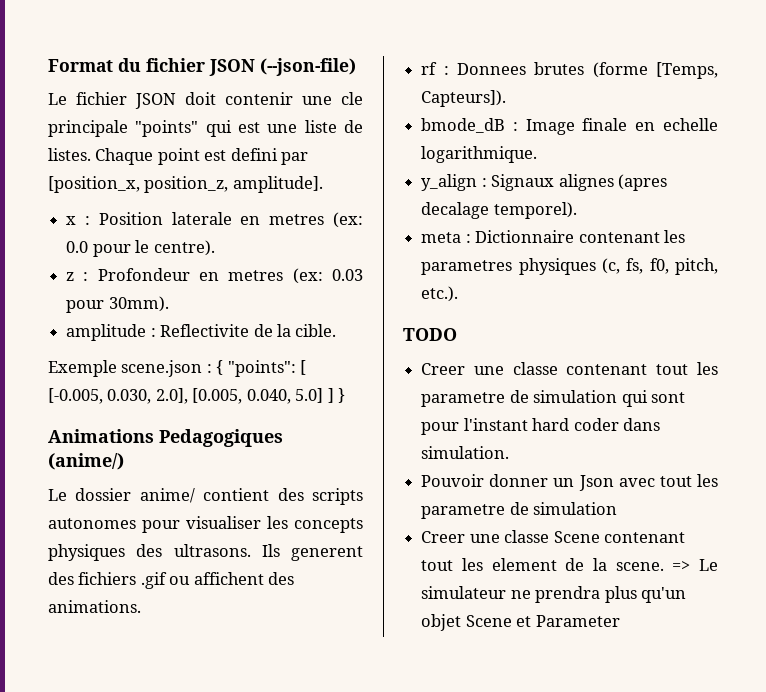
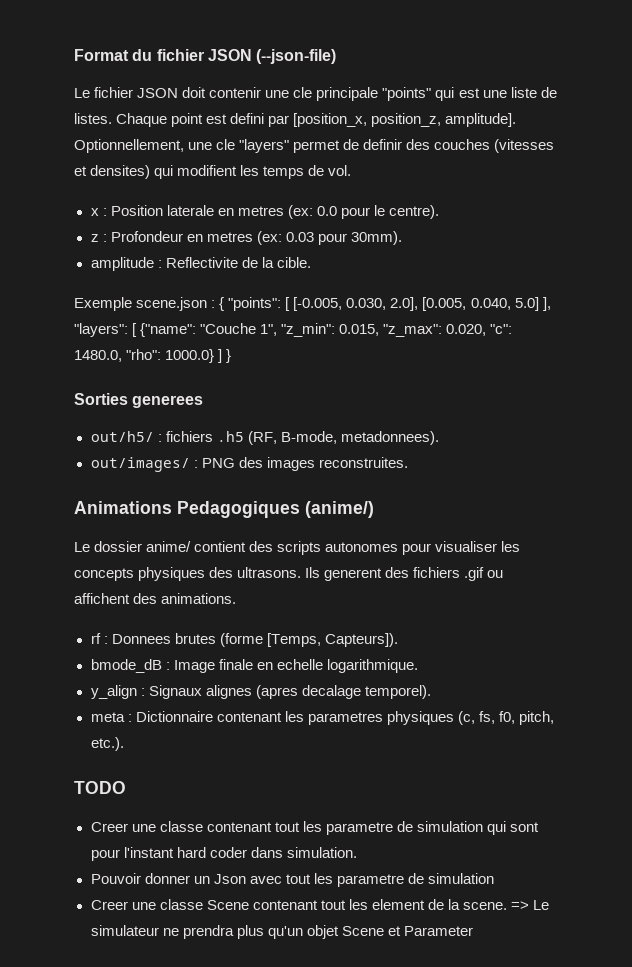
(323, 184) none -> [74,139,555,153] [74,165,352,179] Optionnellement, une cle "layers" permet de definir des couches (vitesses et densites) qui modifient les temps de vol.
[327,388,346,403] ] } -> [542,297,551,311] [74,323,513,337] [74,349,232,363] [74,393,204,408] [90,431,439,445] [90,457,408,472] ], "layers": [ {"name": "Couche 1", "z_min": 0.015, "z_max": 0.020, "c": 1480.0, "rho": 1000.0} ] } // Sorties generees // out/h5/ : fichiers .h5 (RF, B-mode, metadonnees). // out/images/ : PNG des images reconstruites.

